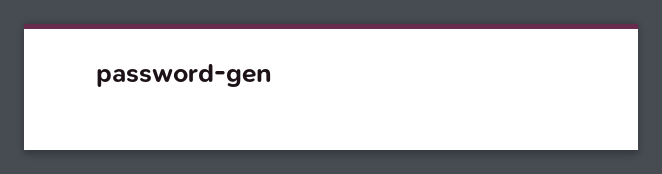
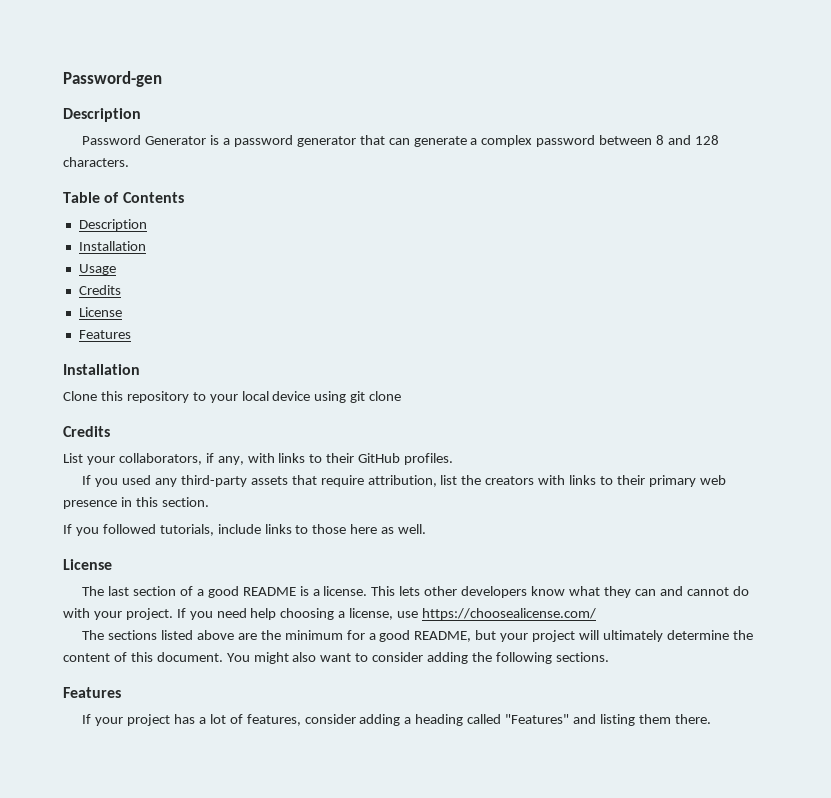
[96,64,272,87] password-gen -> [63,71,162,87] [63,108,141,122] [82,135,719,147] [63,157,129,167] [63,192,184,203] [78,219,147,231] [78,241,146,251] [78,264,116,275] [78,285,121,295] [78,307,122,317] [78,330,131,339] [63,364,140,375] [63,391,402,403] [63,426,110,437] [63,453,454,465] [82,475,726,487] [63,497,209,509] [63,524,427,536] [63,559,112,570] [82,586,749,598] [63,608,597,620] [82,630,753,642] [63,652,609,664] [63,687,121,698] [82,714,711,726] Password-gen // Description // Password Generator is a password generator that can generate a complex password between 8 and 128 characters. // Table of Contents // Description // Installation // Usage // Credits // License // Features // Installation // Clone this repository to your local device using git clone // Credits // List your collaborators, if any, with links to their GitHub profiles. // If you used any third-party assets that require attribution, list the creators with links to their primary web presence in this section. // If you followed tutorials, include links to those here as well. // License // The last section of a good README is a license. This lets other developers know what they can and cannot do with your project. If you need help choosing a license, use https://choosealicense.com/ // The sections listed above are the minimum for a good README, but your project will ultimately determine the content of this document. You might also want to consider adding the following sections. // Features // If your project has a lot of features, consider adding a heading called "Features" and listing them there.

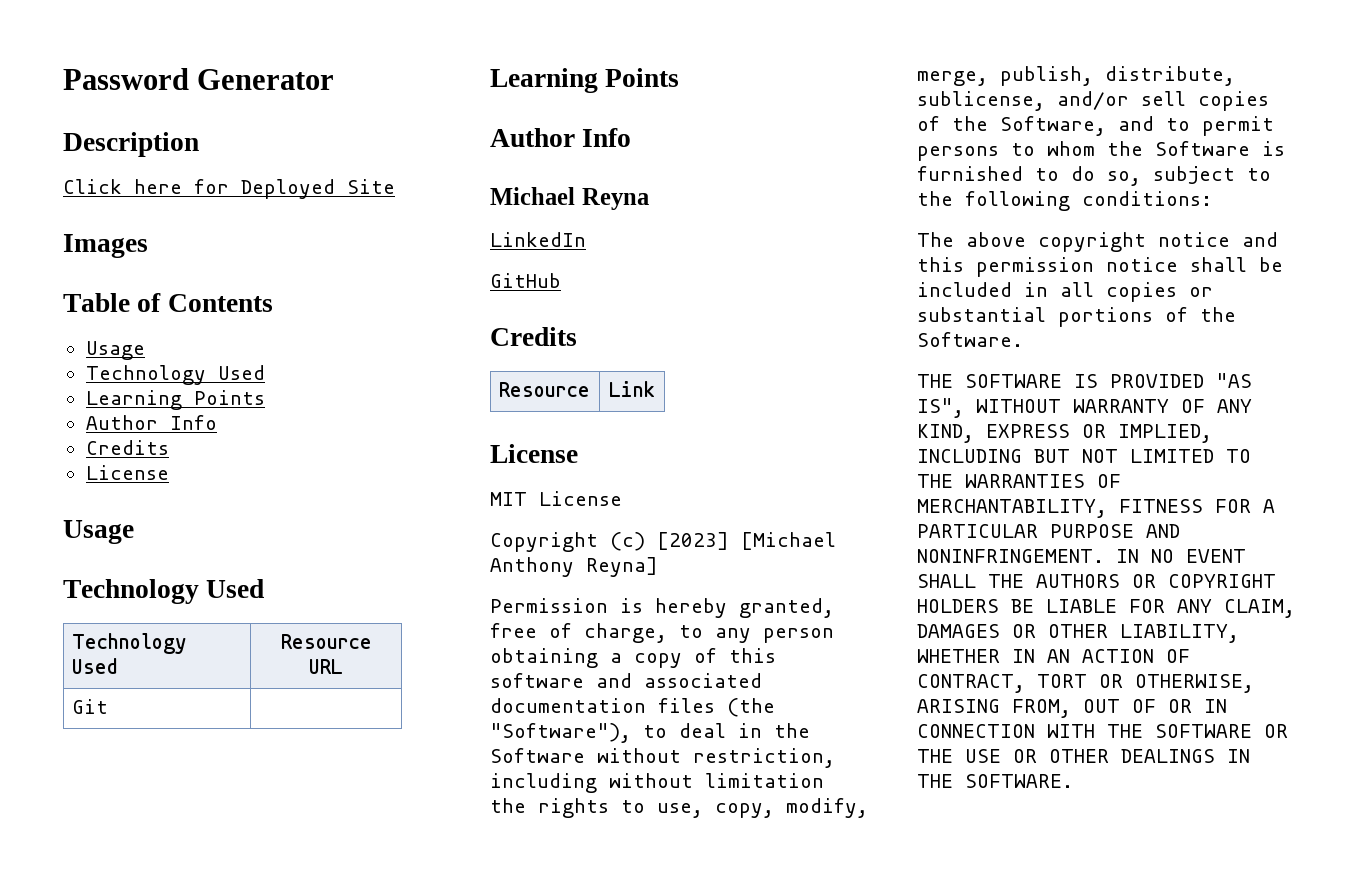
[63,71,162,87] [63,108,141,122] [82,135,719,147] [63,157,129,167] [63,192,184,203] [78,219,147,231] [78,241,146,251] [78,264,116,275] [78,285,121,295] [78,307,122,317] [78,330,131,339] [63,364,140,375] [63,391,402,403] [63,426,110,437] [63,453,454,465] [82,475,726,487] [63,497,209,509] [63,524,427,536] [63,559,112,570] [82,586,749,598] [63,608,597,620] [82,630,753,642] [63,652,609,664] [63,687,121,698] [82,714,711,726] Password-gen // Description // Password Generator is a password generator that can generate a complex password between 8 and 128 characters. // Table of Contents // Description // Installation // Usage // Credits // License // Features // Installation // Clone this repository to your local device using git clone // Credits // List your collaborators, if any, with links to their GitHub profiles. // If you used any third-party assets that require attribution, list the creators with links to their primary web presence in this section. // If you followed tutorials, include links to those here as well. // License // The last section of a good README is a license. This lets other developers know what they can and cannot do with your project. If you need help choosing a license, use https://choosealicense.com/ // The sections listed above are the minimum for a good README, but your project will ultimately determine the content of this document. You might also want to consider adding the following sections. // Features // If your project has a lot of features, consider adding a heading called "Features" and listing them there. -> [63,68,335,90] [63,132,199,157] [63,179,395,199] [63,234,148,258] [63,293,273,312] [85,341,145,360] [85,365,265,385] [85,390,265,410] [85,415,217,430] [85,440,169,455] [85,465,169,480] [63,520,134,544] [63,579,265,604] [71,633,187,654] [71,658,118,674] [280,634,372,649] [309,659,343,674] [71,699,108,714] [490,68,680,93] [490,128,632,147] [490,187,649,210] [490,232,586,247] [490,273,561,288] [490,327,577,346] [498,382,590,397] [609,381,655,397] [490,444,578,463] [490,491,622,506] [490,532,836,552] [490,557,658,577] [490,598,834,618] [490,623,834,643] [490,648,776,668] [490,673,762,688] [490,698,775,717] [490,723,810,743] [490,748,835,768] [490,773,824,793] [490,798,868,818] [917,66,1235,86] [917,91,1269,111] [917,116,1274,136] [917,141,1285,161] [917,166,1271,186] [917,191,1212,211] [917,232,1278,252] [917,257,1283,277] [917,282,1213,302] [917,307,1236,327] [917,332,1023,347] [917,373,1252,388] [917,398,1252,418] [917,424,1212,443] [917,449,1251,463] [917,474,1121,488] [917,499,1275,518] [917,524,1180,538] [917,549,1246,563] [917,574,1276,588] [917,599,1295,618] [917,624,1239,643] [917,649,1190,663] [917,674,1254,693] [917,699,1227,718] [917,724,1288,738] [917,749,1250,763] [917,774,1073,788] Password Generator // Description // Click here for Deployed Site // Images // Table of Contents // Usage // Technology Used // Learning Points // Author Info // Credits // License // Usage // Technology Used // Technology Used | Resource URL // Git | // Learning Points // Author Info // Michael Reyna // LinkedIn // GitHub // Credits // Resource | Link // License // MIT License // Copyright (c) [2023] [Michael Anthony Reyna] // Permission is hereby granted, free of charge, to any person obtaining a copy of this software and associated documentation files (the "Software"), to deal in the Software without restriction, including without limitation the rights to use, copy, modify, merge, publish, distribute, sublicense, and/or sell copies of the Software, and to permit persons to whom the Software is furnished to do so, subject to the following conditions: // The above copyright notice and this permission notice shall be included in all copies or substantial portions of the Software. // THE SOFTWARE IS PROVIDED "AS IS", WITHOUT WARRANTY OF ANY KIND, EXPRESS OR IMPLIED, INCLUDING BUT NOT LIMITED TO THE WARRANTIES OF MERCHANTABILITY, FITNESS FOR A PARTICULAR PURPOSE AND NONINFRINGEMENT. IN NO EVENT SHALL THE AUTHORS OR COPYRIGHT HOLDERS BE LIABLE FOR ANY CLAIM, DAMAGES OR OTHER LIABILITY, WHETHER IN AN ACTION OF CONTRACT, TORT OR OTHERWISE, ARISING FROM, OUT OF OR IN CONNECTION WITH THE SOFTWARE OR THE USE OR OTHER DEALINGS IN THE SOFTWARE.

